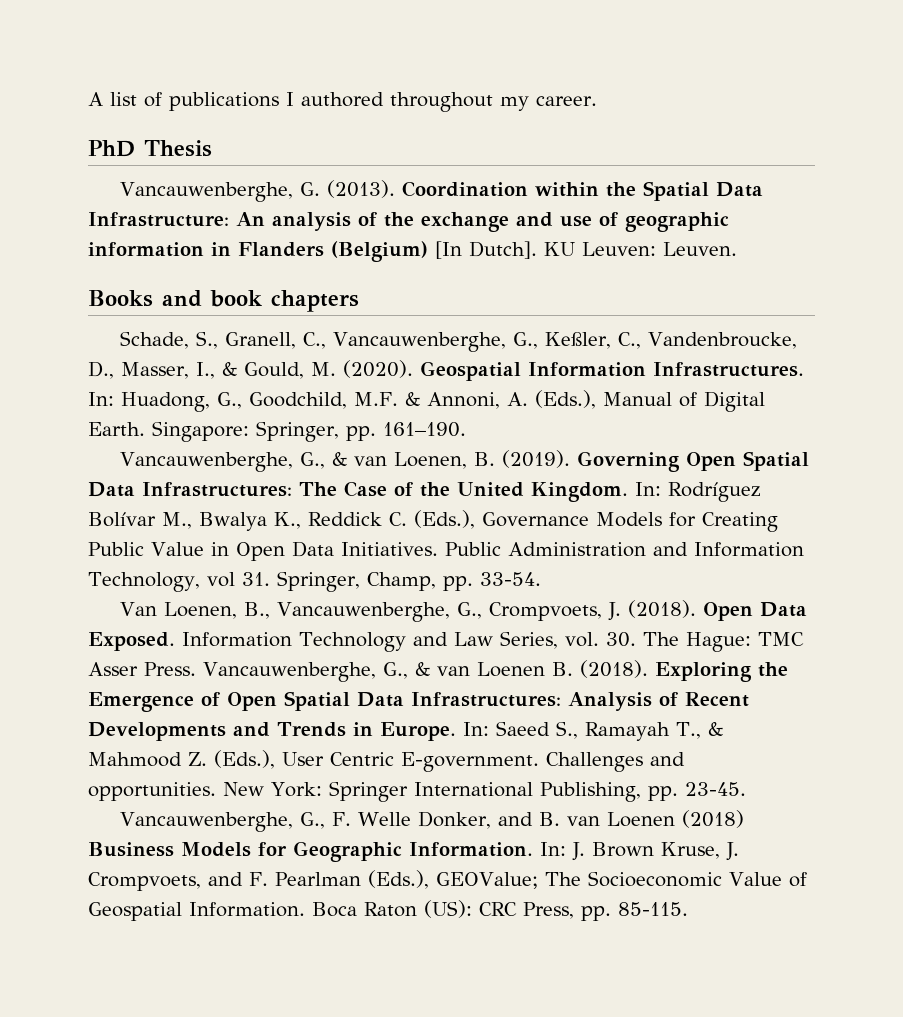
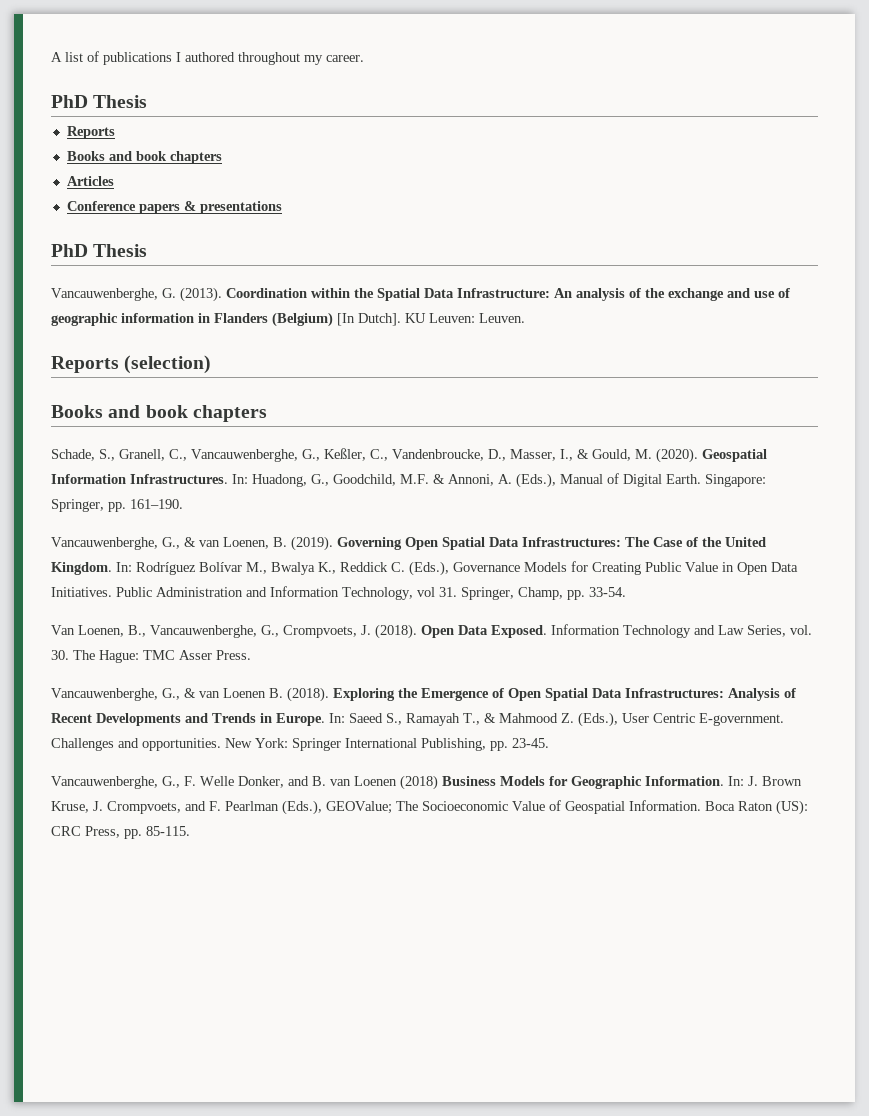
(212, 148) none -> [66,126,115,139] [66,151,222,164] [66,176,114,186] [66,201,282,214] [51,244,148,257] // Reports // Books and book chapters // Articles // Conference papers & presentations // PhD Thesis
(737, 249) none -> [51,355,212,374] // Reports (selection)
(196, 669) none -> (251, 655) //

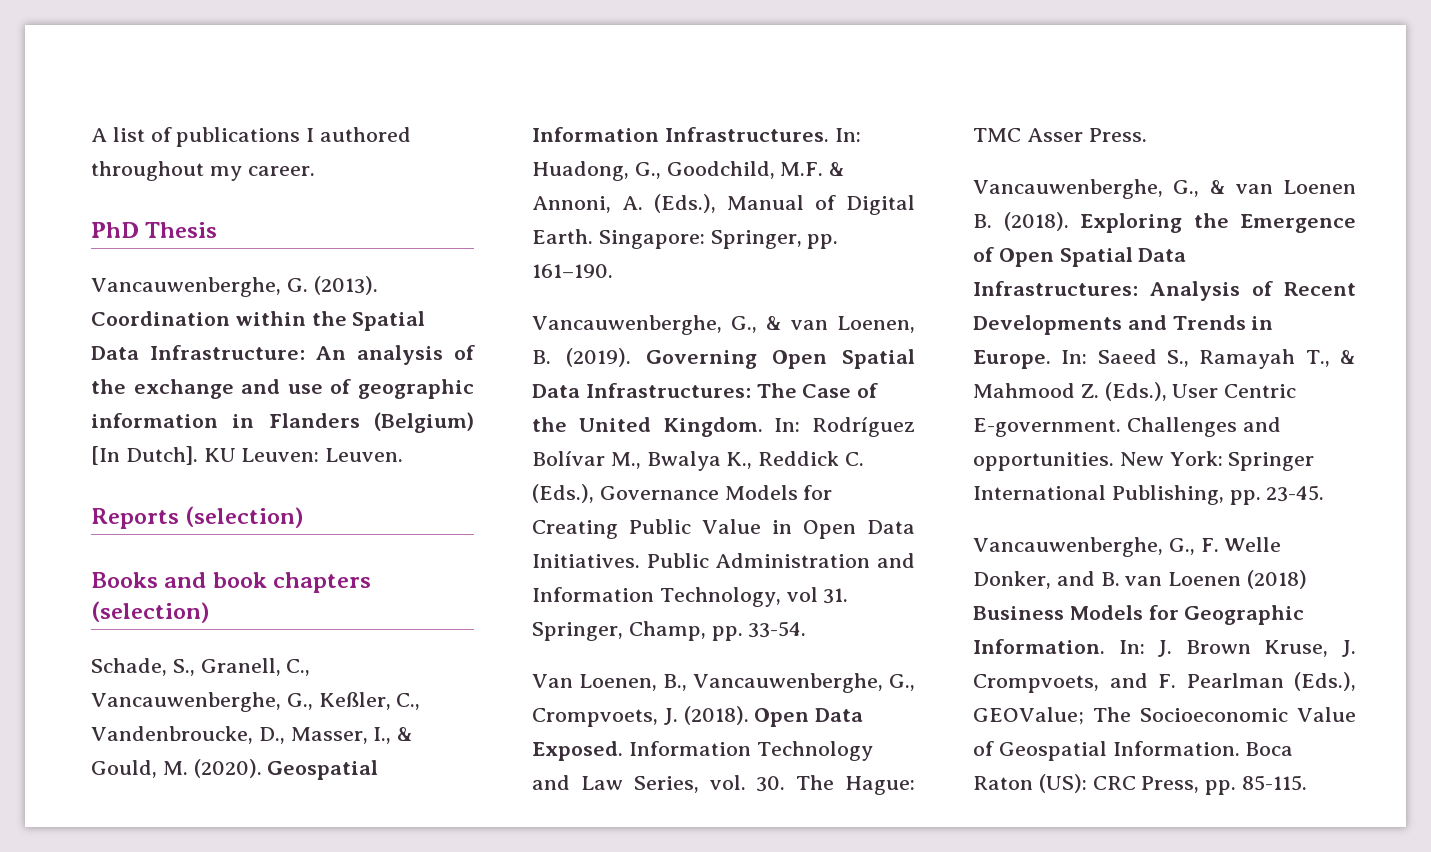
[66,126,115,139] [66,151,222,164] [66,176,114,186] [66,201,282,214] [51,244,148,257] // Reports // Books and book chapters // Articles // Conference papers & presentations // PhD Thesis -> (218, 230) none
(267, 413) none -> [91,601,209,623] (selection)

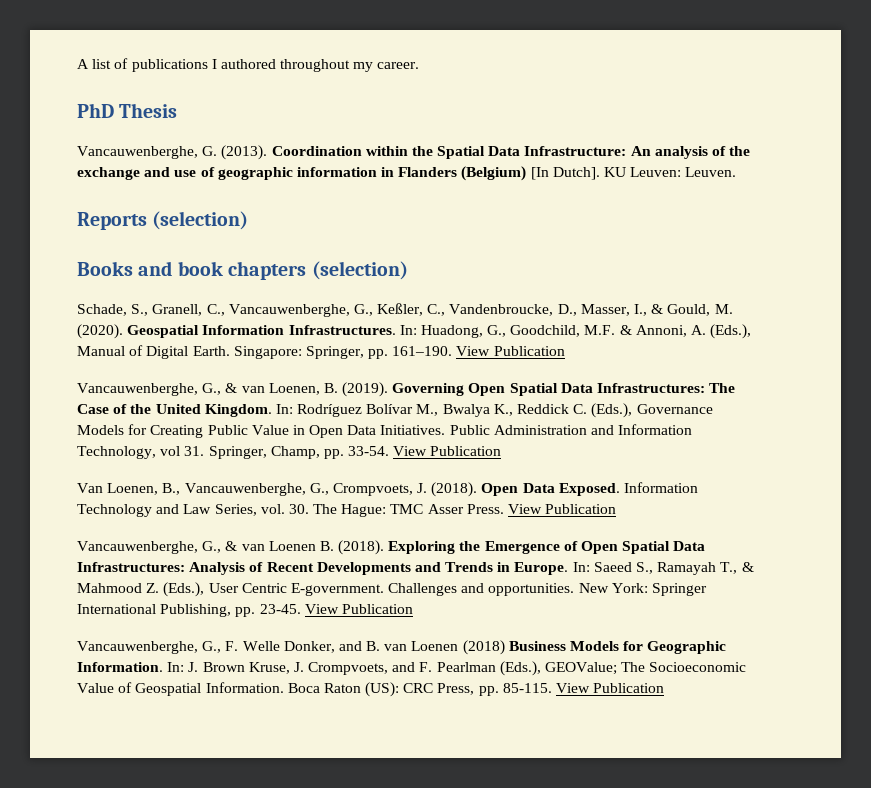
(613, 271) none -> [456,346,565,356] View Publication
(807, 629) none -> [393,446,502,456] View Publication
(1147, 135) none -> [508,504,617,514] View Publication
(1325, 493) none -> [304,604,413,614] View Publication
(1308, 783) none -> [556,683,665,693] View Publication

